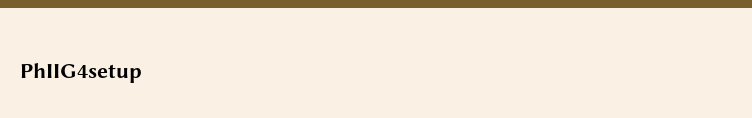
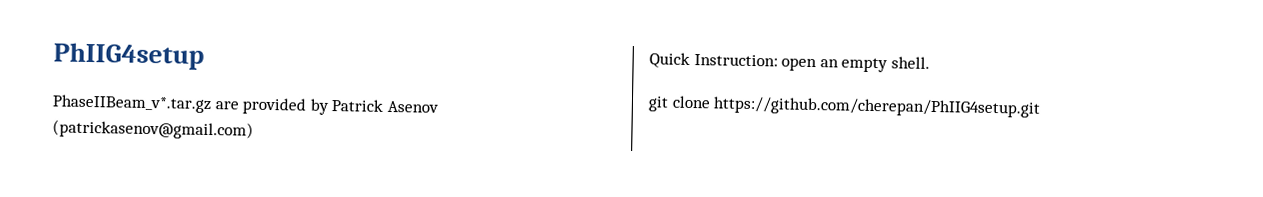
(142, 73) none -> [52,94,439,115] [52,119,254,140] [649,52,930,73] [648,95,1042,118] // PhaseIIBeam_v*.tar.gz are provided by Patrick Asenov (patrickasenov@gmail.com) // Quick Instruction: open an empty shell. // git clone https://github.com/cherepan/PhIIG4setup.git

